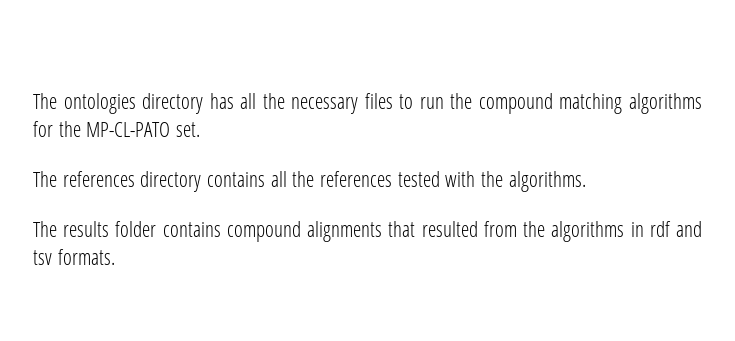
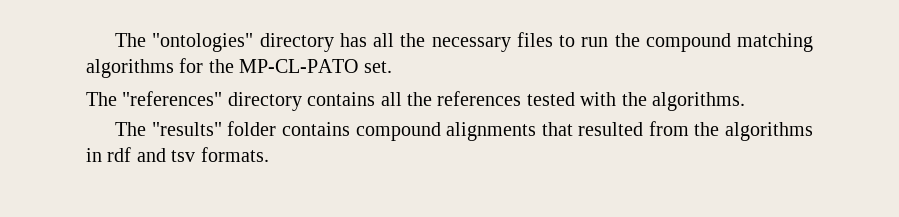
[33,93,136,114] The ontologies -> [115,33,254,52] The "ontologies"
[62,171,135,187] references -> [122,91,223,106] "references"
[63,221,110,237] results -> [151,122,222,136] "results"

